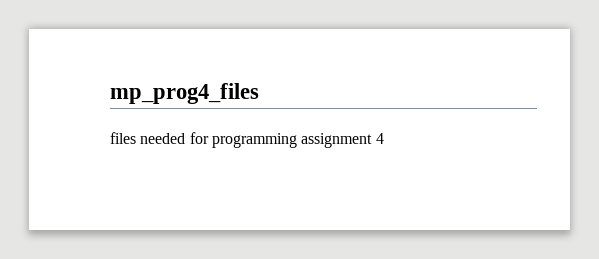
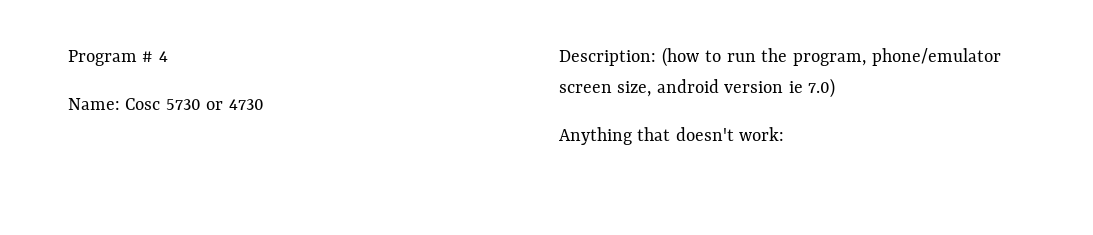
[110,83,259,104] [110,132,384,148] mp_prog4_files // files needed for programming assignment 4 -> [68,50,168,66] [68,98,264,110] [559,47,1001,67] [559,78,835,98] [559,127,785,145] Program # 4 // Name: Cosc 5730 or 4730 // Description: (how to run the program, phone/emulator screen size, android version ie 7.0) // Anything that doesn't work:

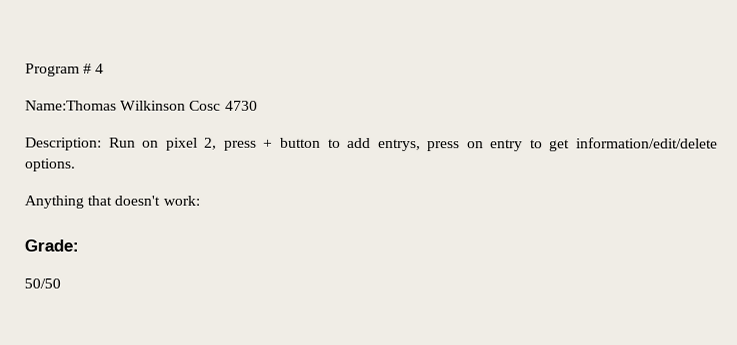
[68,98,264,110] [559,47,1001,67] [559,78,835,98] Name: Cosc 5730 or 4730 // Description: (how to run the program, phone/emulator screen size, android version ie 7.0) -> [25,100,258,111] [25,137,718,152] [25,158,76,172] Name:Thomas Wilkinson Cosc 4730 // Description: Run on pixel 2, press + button to add entrys, press on entry to get information/edit/delete options.
(785, 134) none -> [24,239,79,252] [24,278,61,289] // Grade: // 50/50

